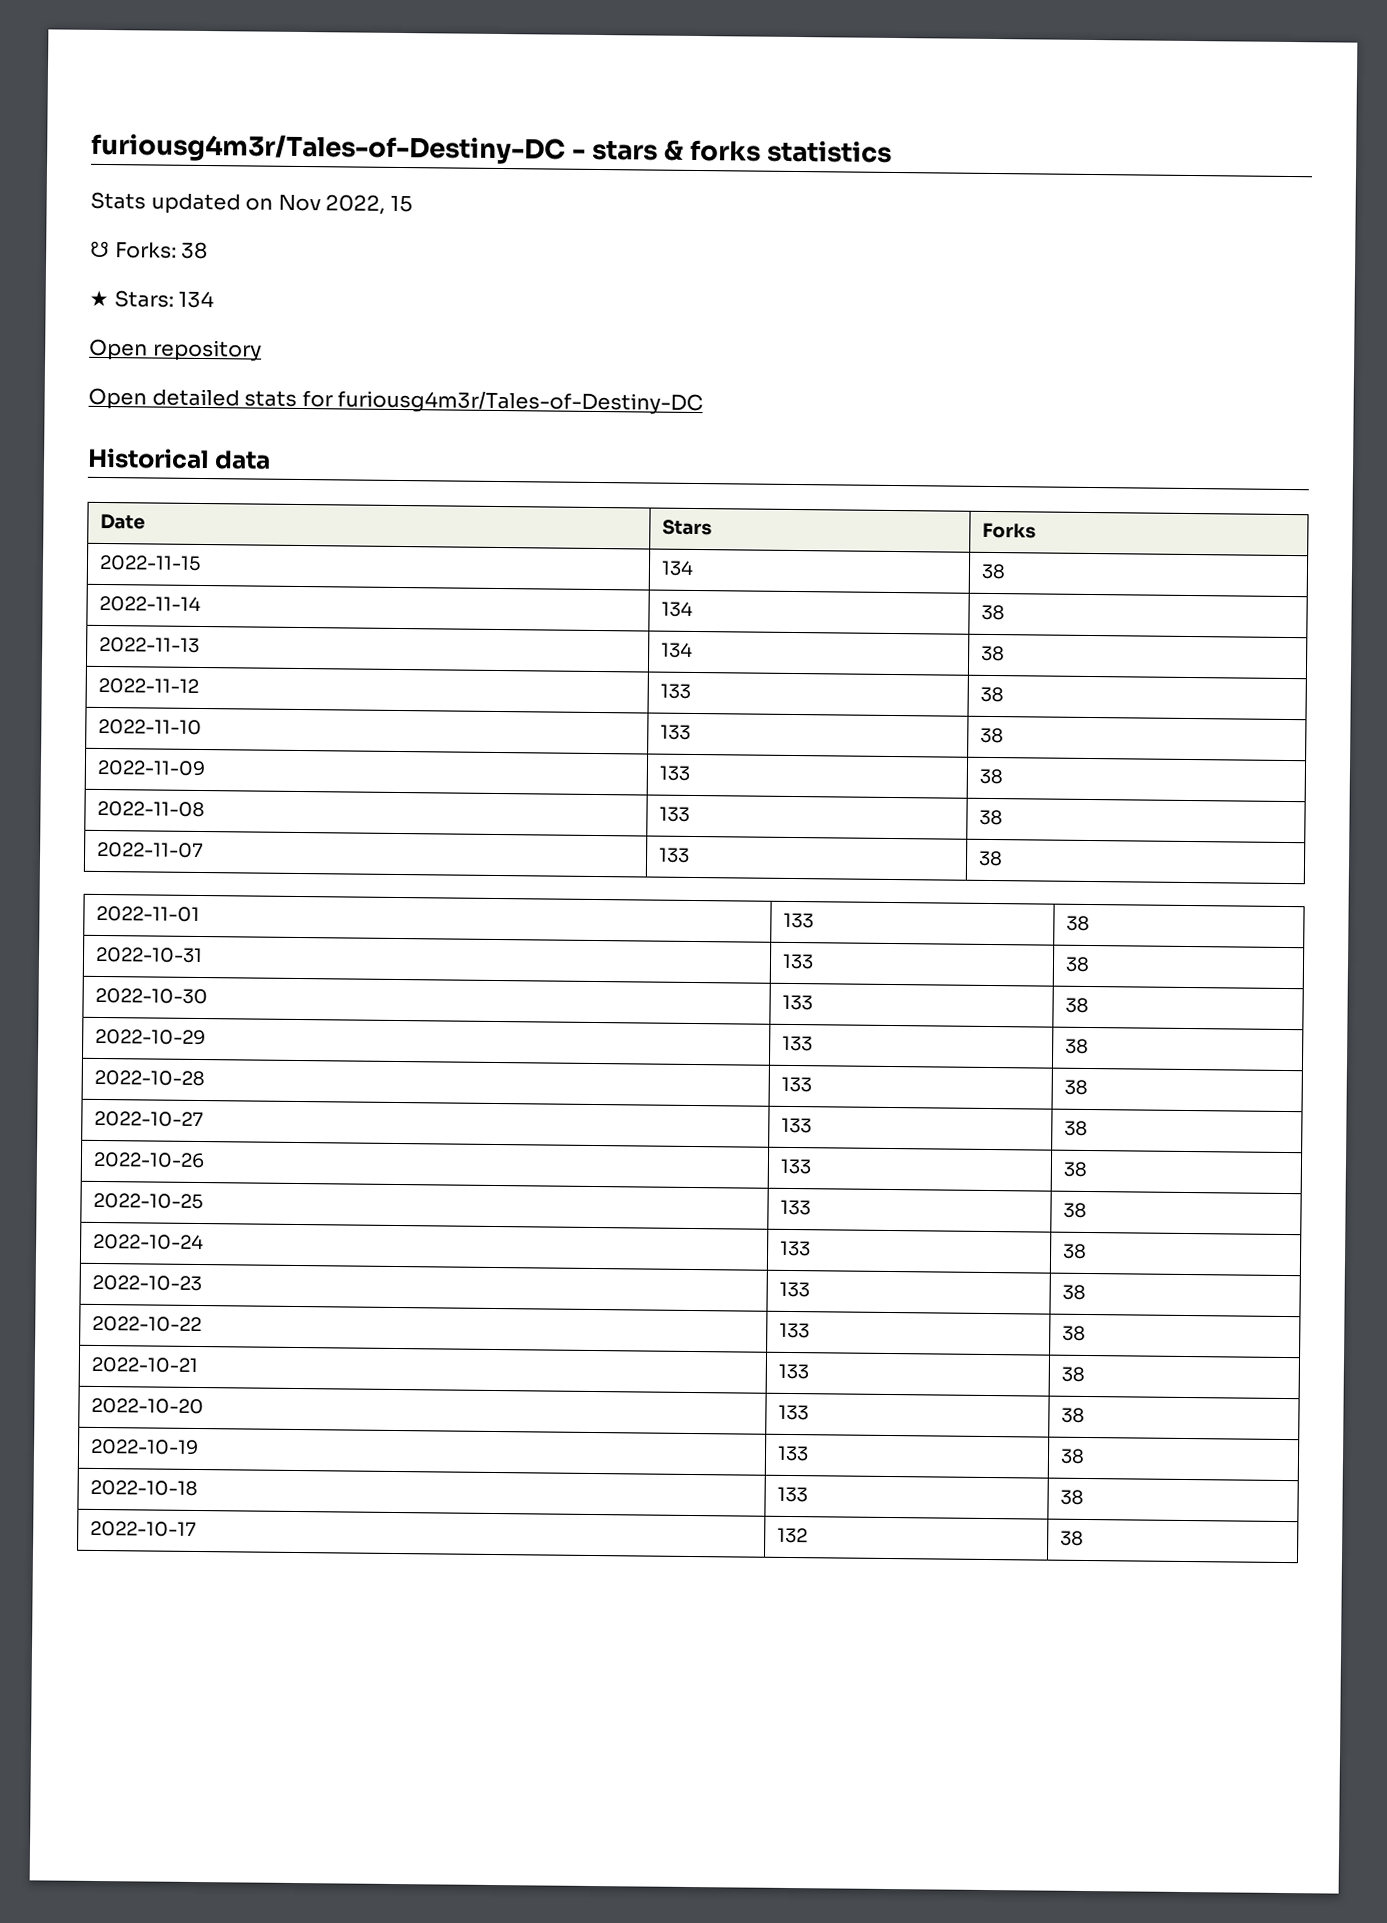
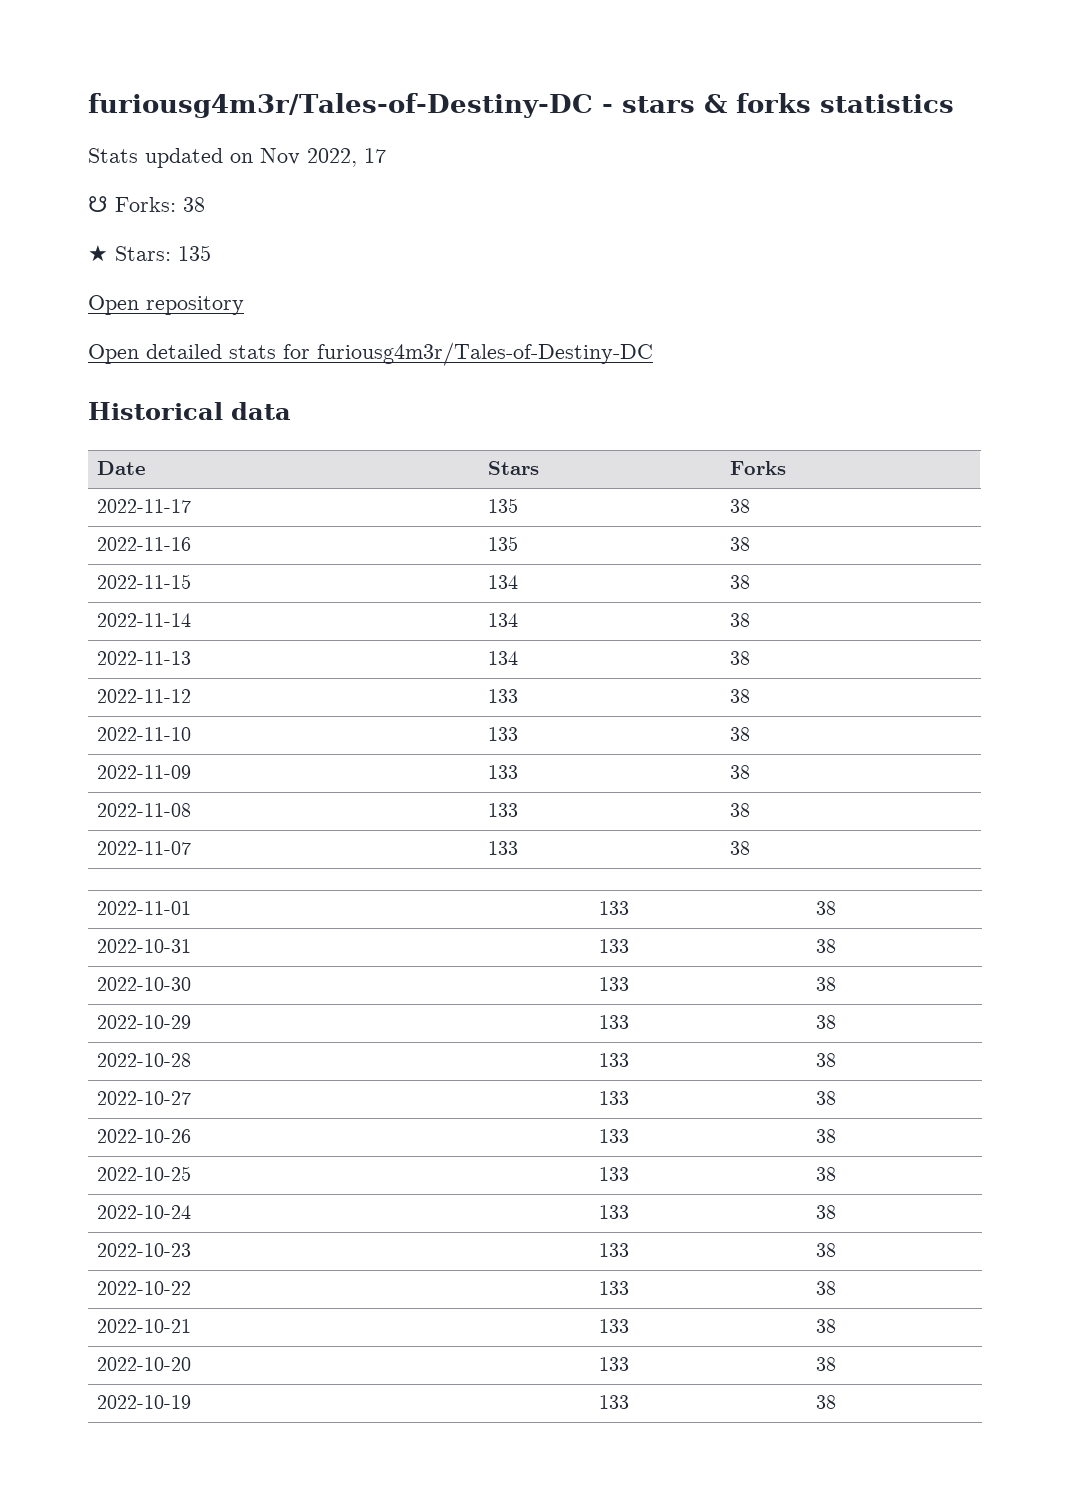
[389,195,413,213] 15 -> [364,148,386,163] 17
[178,290,215,309] 134 -> [178,245,211,261] 135
(1037, 530) none -> [96,499,191,513] [487,498,518,513] [729,499,750,513] [96,537,191,551] [487,536,518,551] [729,537,750,551] // 2022-11-17 | 135 | 38 // 2022-11-16 | 135 | 38
[90,1479,199,1497] [777,1486,809,1503] [1060,1489,1085,1505] [90,1520,198,1538] [777,1527,809,1544] [1060,1530,1085,1546] // 2022-10-18 | 133 | 38 // 2022-10-17 | 132 | 38 -> (836, 1402) none

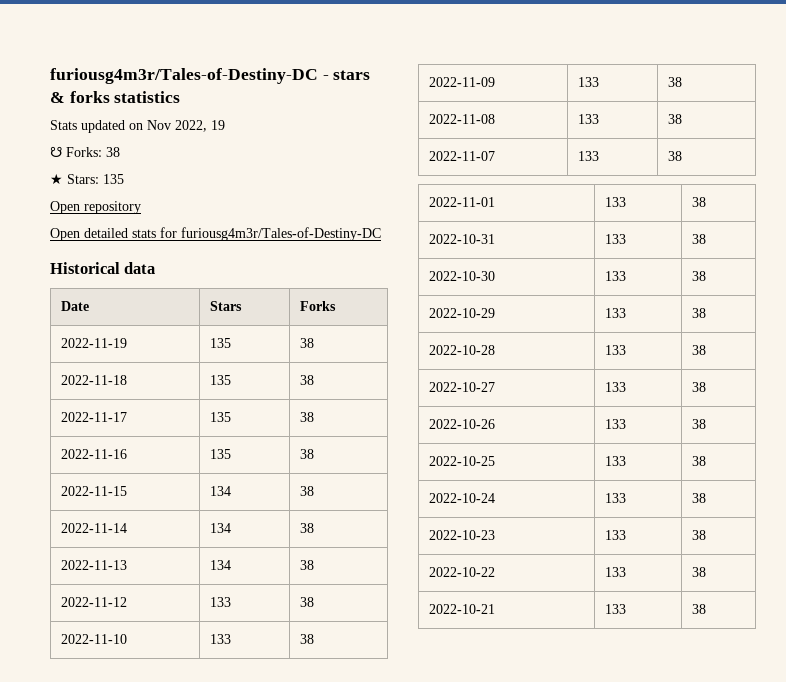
[364,148,386,163] 17 -> [211,120,225,130] 19
(786, 468) none -> [61,338,128,348] [210,338,232,348] [300,338,315,348] [61,375,128,385] [210,375,232,385] [300,375,315,385] // 2022-11-19 | 135 | 38 // 2022-11-18 | 135 | 38
[96,1357,191,1371] [598,1357,629,1371] [815,1357,836,1371] [96,1395,191,1409] [598,1395,629,1409] [815,1395,836,1409] // 2022-10-20 | 133 | 38 // 2022-10-19 | 133 | 38 -> (707, 609) none

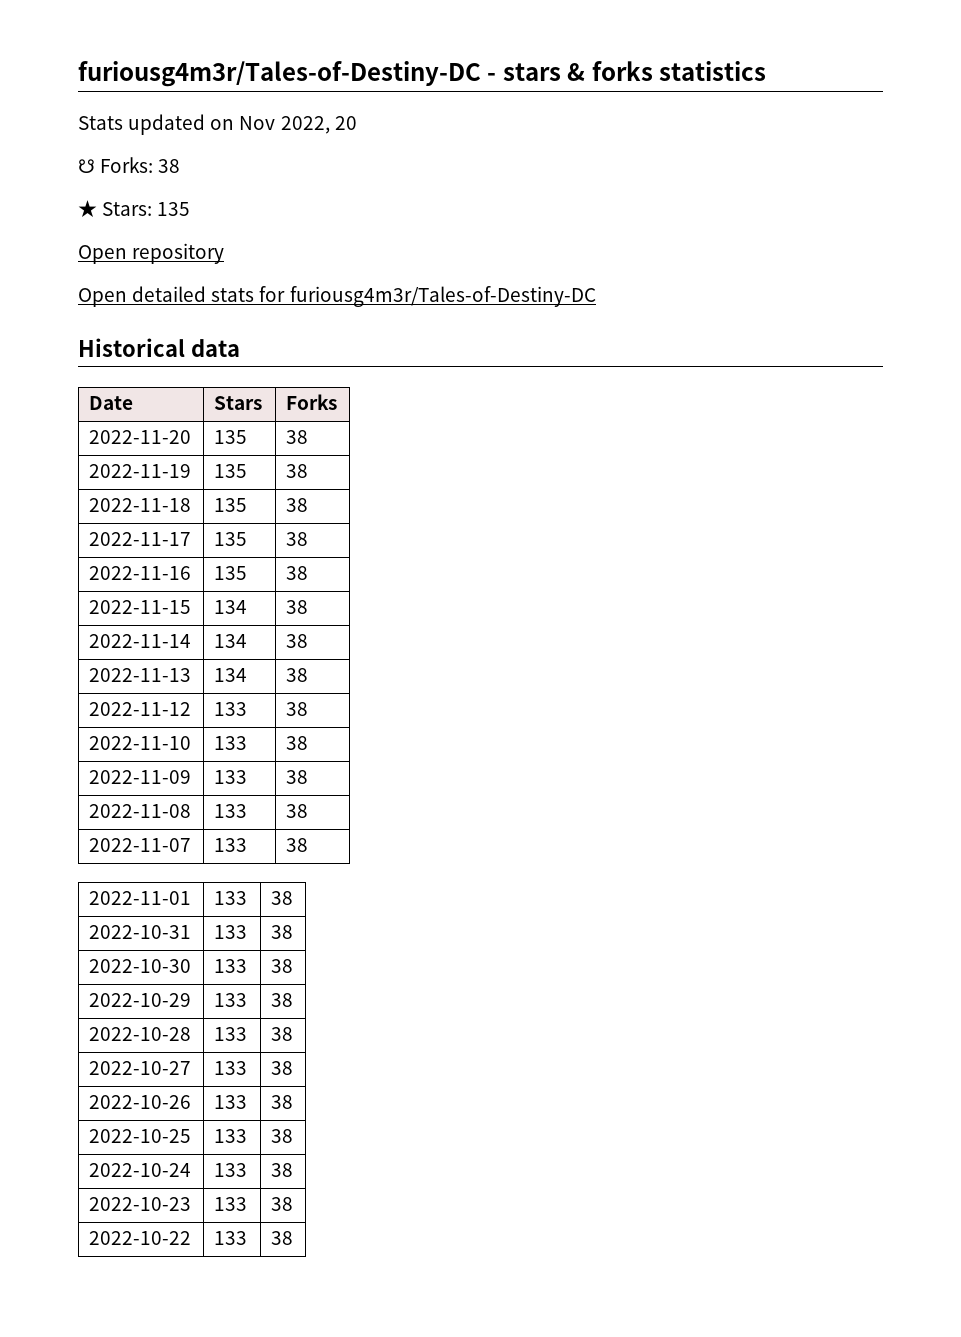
[211,120,225,130] 19 -> [334,116,357,130] 20
(337, 306) none -> [89,430,192,444] [214,430,248,444] [286,430,309,444] // 2022-11-20 | 135 | 38
[429,604,496,614] [605,604,627,614] [692,604,707,614] // 2022-10-21 | 133 | 38 -> (294, 1238) none

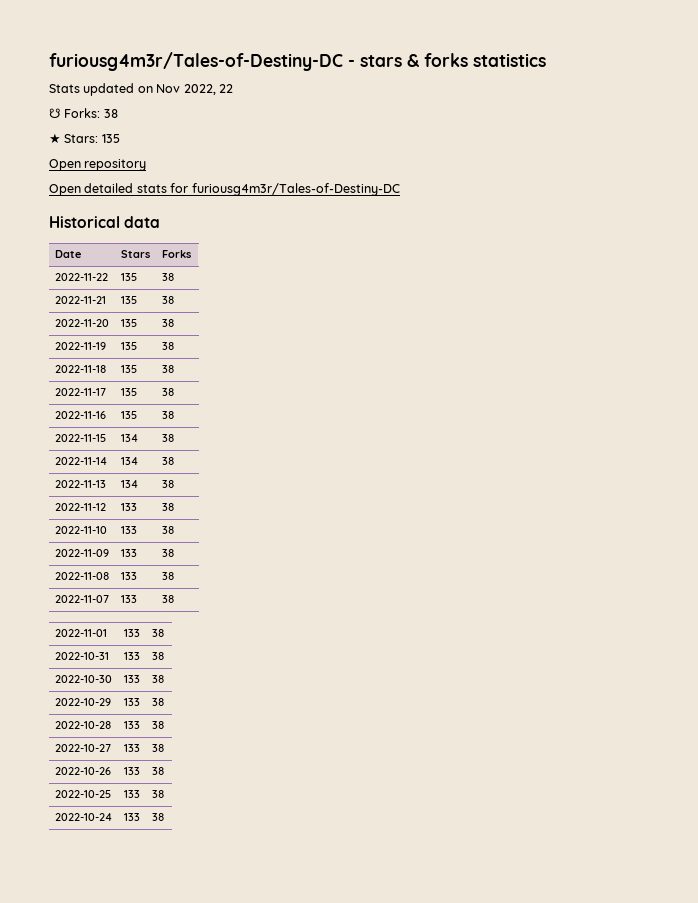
[334,116,357,130] 20 -> [218,84,233,93] 22
(338, 402) none -> [54,273,108,281] [120,273,137,281] [161,273,174,281] [54,296,106,304] [120,296,137,304] [161,296,174,304] // 2022-11-22 | 135 | 38 // 2022-11-21 | 135 | 38
[89,1197,192,1211] [214,1197,248,1211] [271,1197,294,1211] [89,1231,192,1245] [214,1231,248,1245] [271,1231,294,1245] // 2022-10-23 | 133 | 38 // 2022-10-22 | 133 | 38 -> (164, 817) none

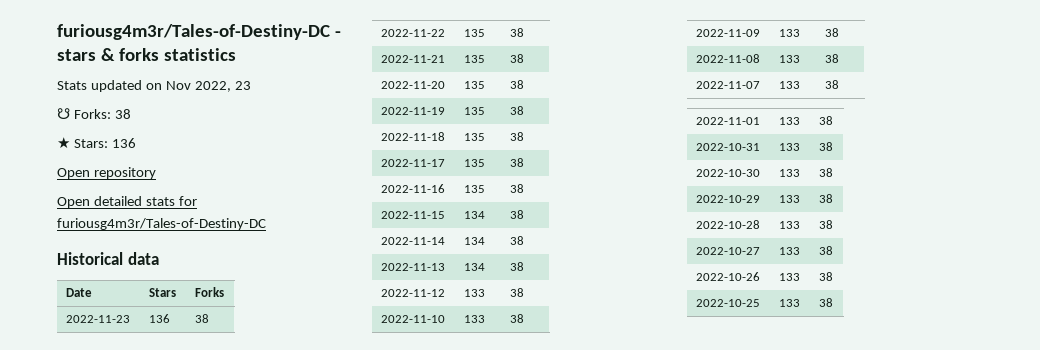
[218,84,233,93] 22 -> [234,81,251,90] 23
[101,134,120,143] 135 -> [111,138,136,148] 136
(191, 254) none -> [66,315,131,323] [149,314,171,323] [195,314,210,323] // 2022-11-23 | 136 | 38
[54,813,112,821] [123,813,140,821] [151,813,164,821] // 2022-10-24 | 133 | 38 -> (834, 302) none

